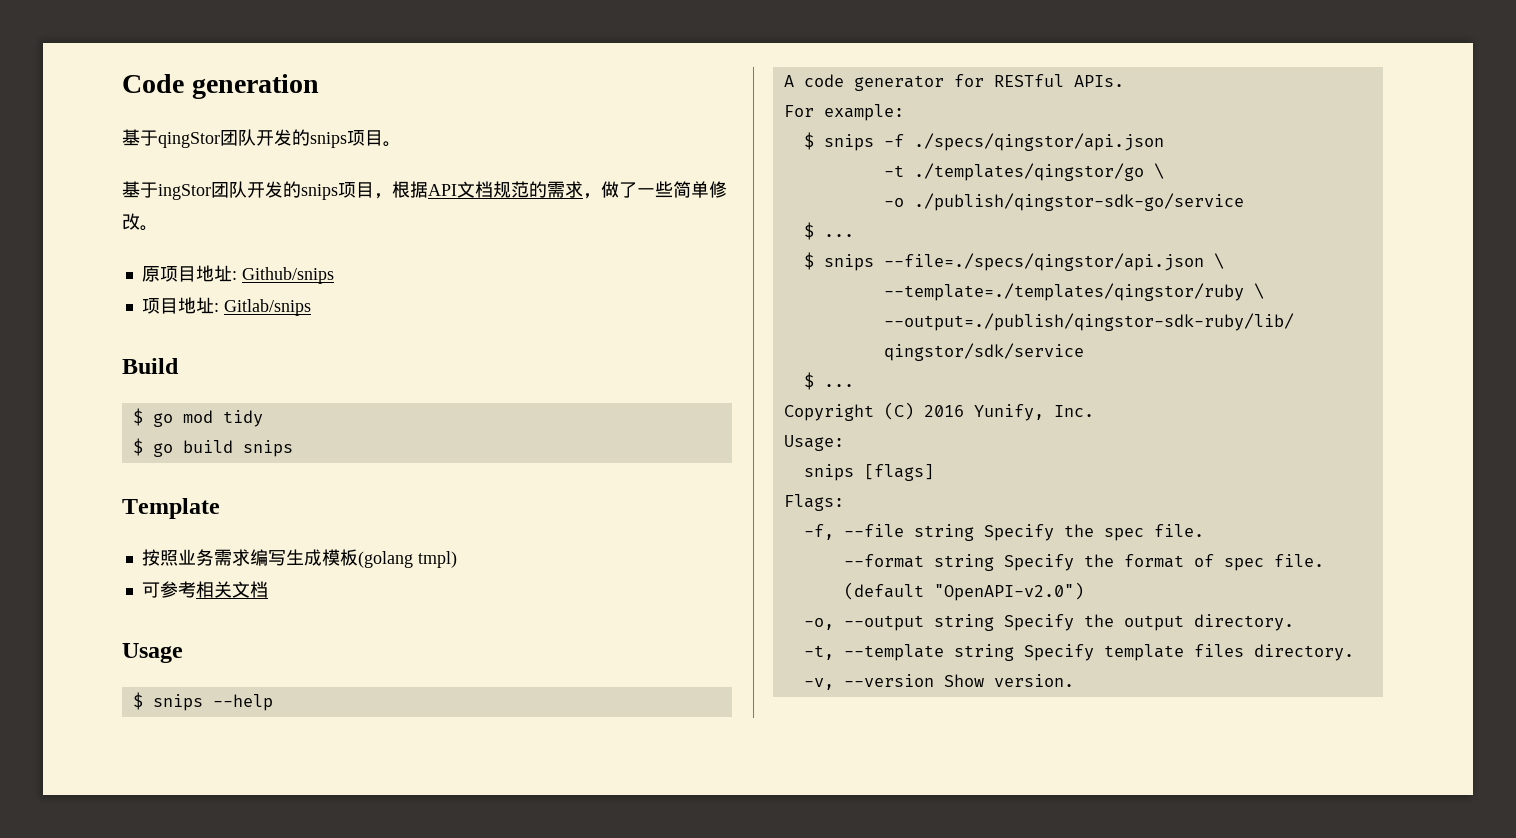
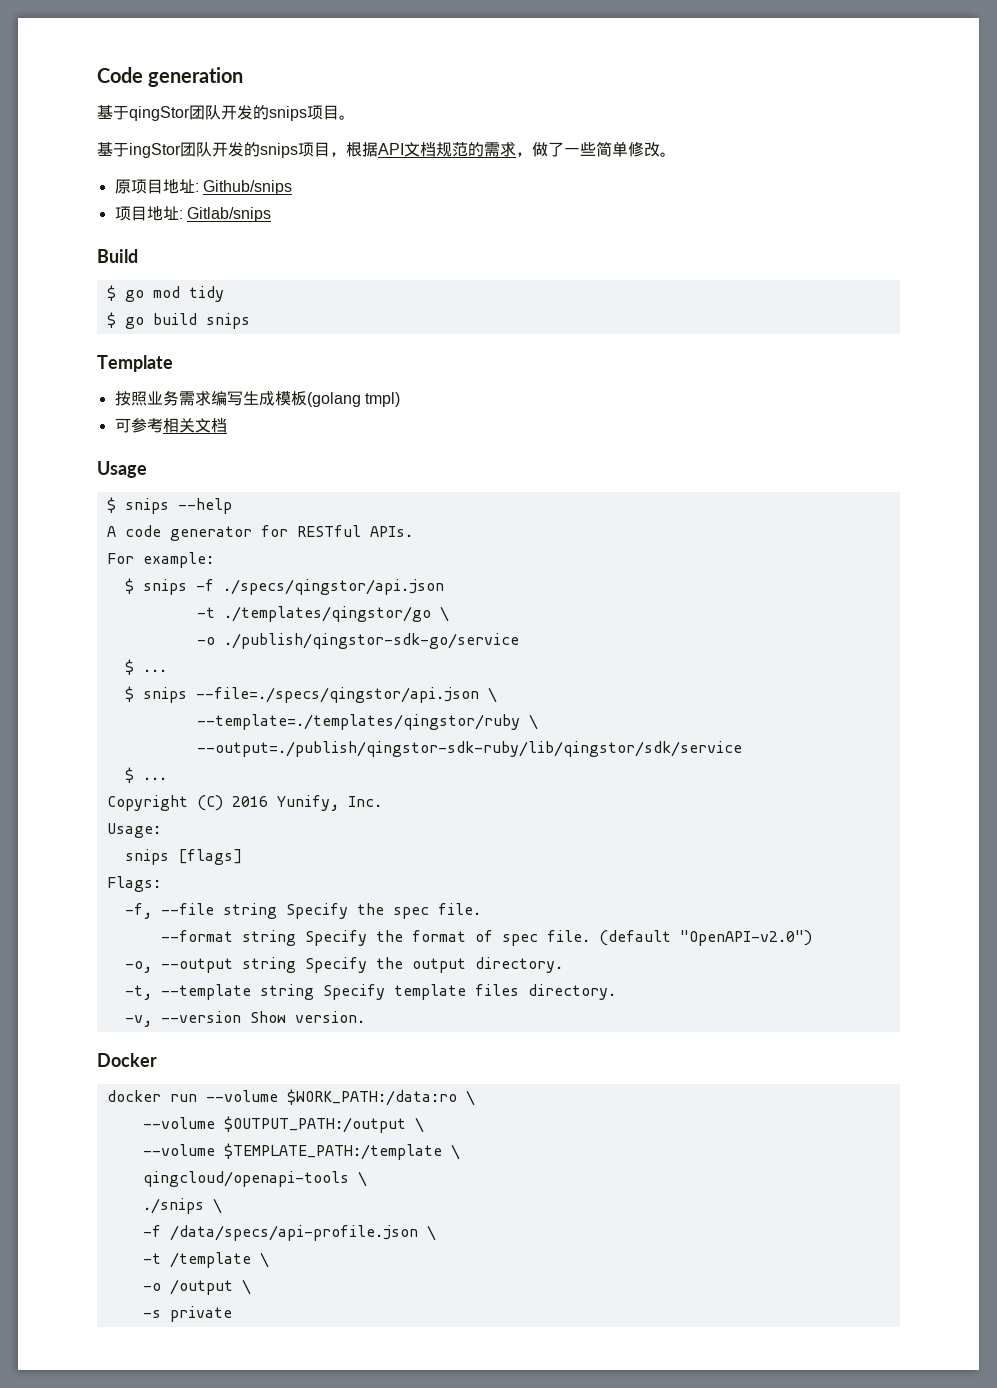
(1074, 680) none -> [97,1053,157,1067] [106,1089,475,1106] [142,1116,424,1133] [142,1143,460,1160] [142,1171,367,1187] [142,1198,222,1214] [142,1225,436,1241] [142,1252,269,1268] [142,1279,251,1295] [142,1306,232,1322] // Docker // docker run --volume $WORK_PATH:/data:ro \ // --volume $OUTPUT_PATH:/output \ // --volume $TEMPLATE_PATH:/template \ // qingcloud/openapi-tools \ // ./snips \ // -f /data/specs/api-profile.json \ // -t /template \ // -o /output \ // -s private

